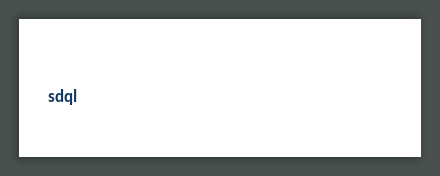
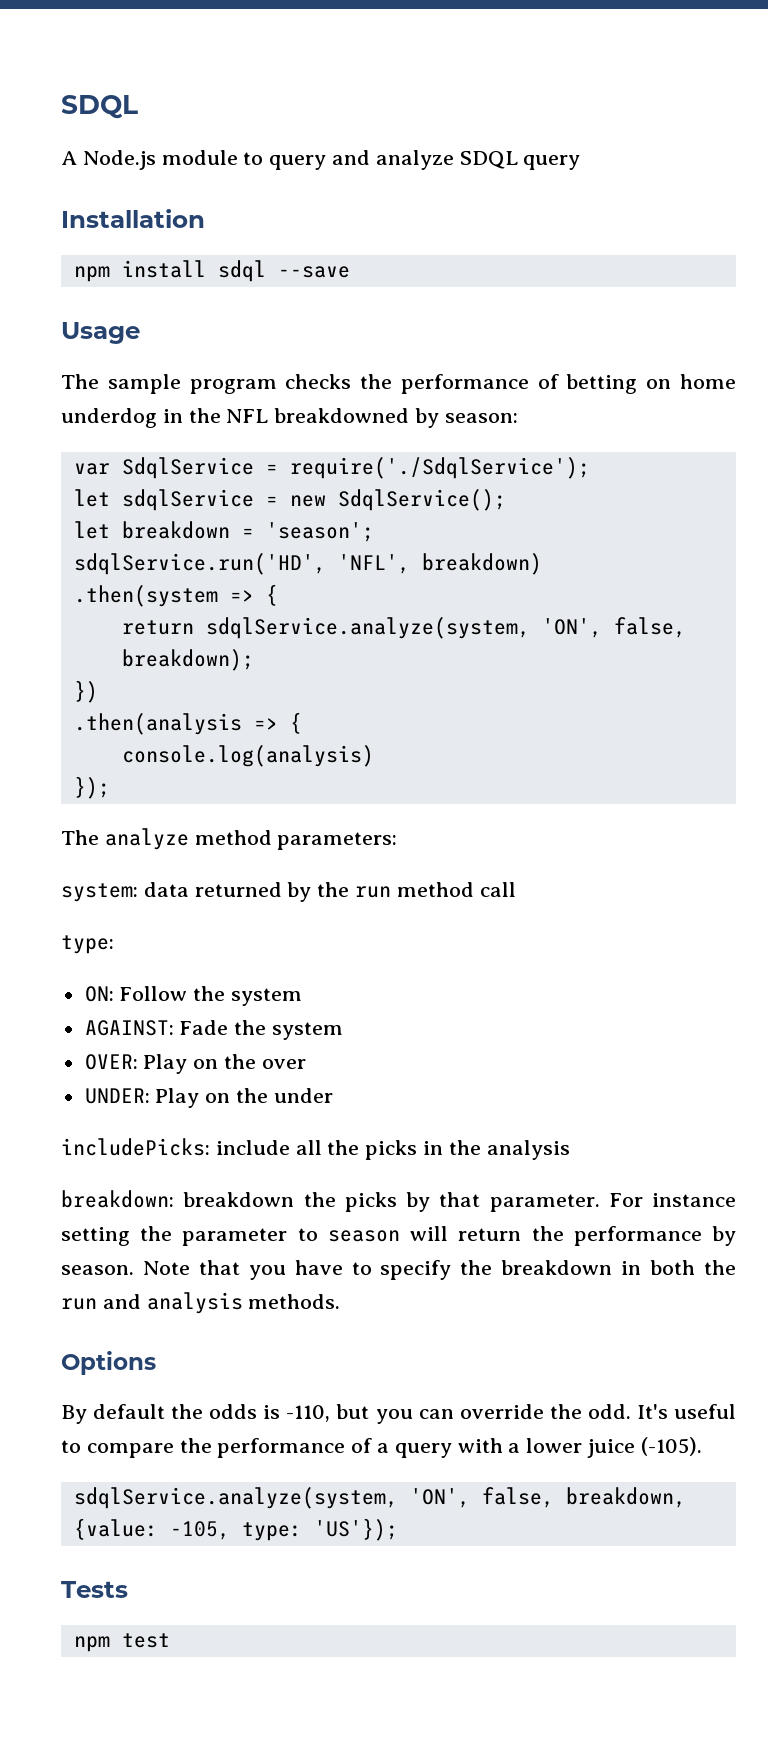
[48,89,77,105] sdql -> [61,95,138,119] [61,150,581,170] [61,209,205,228] [73,260,350,282] [61,322,140,344] [61,374,736,394] [61,408,518,428] [73,457,590,479] [73,489,506,511] [73,521,374,542] [73,553,542,575] [73,584,278,607] [121,617,686,639] [121,649,254,671] [73,680,98,703] [73,712,302,735] [121,745,374,767] [73,776,110,799] [61,828,398,850] [61,882,516,902] [61,935,114,954] [84,986,303,1006] [84,1020,344,1040] [84,1054,306,1074] [84,1088,333,1108] [61,1138,570,1160] [61,1190,736,1212] [61,1226,736,1246] [61,1260,736,1280] [61,1292,341,1314] [61,1351,156,1375] [61,1404,737,1424] [61,1437,702,1458] [73,1487,686,1509] [73,1518,398,1541] [61,1581,128,1598] [73,1633,170,1652] SDQL // A Node.js module to query and analyze SDQL query // Installation // npm install sdql --save // Usage // The sample program checks the performance of betting on home underdog in the NFL breakdowned by season: // var SdqlService = require('./SdqlService'); // let sdqlService = new SdqlService(); // let breakdown = 'season'; // sdqlService.run('HD', 'NFL', breakdown) // .then(system => { // return sdqlService.analyze(system, 'ON', false, breakdown); // }) // .then(analysis => { // console.log(analysis) // }); // The analyze method parameters: // system: data returned by the run method call // type: // ON: Follow the system // AGAINST: Fade the system // OVER: Play on the over // UNDER: Play on the under // includePicks: include all the picks in the analysis // breakdown: breakdown the picks by that parameter. For instance setting the parameter to season will return the performance by season. Note that you have to specify the breakdown in both the run and analysis methods. // Options // By default the odds is -110, but you can override the odd. It's useful to compare the performance of a query with a lower juice (-105). // sdqlService.analyze(system, 'ON', false, breakdown, {value: -105, type: 'US'}); // Tests // npm test

